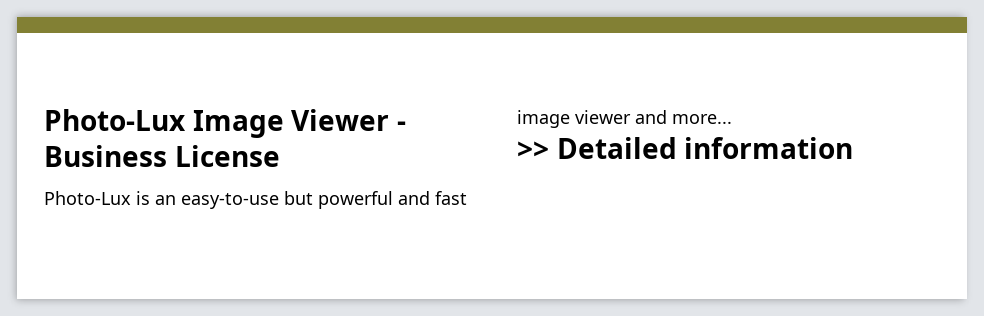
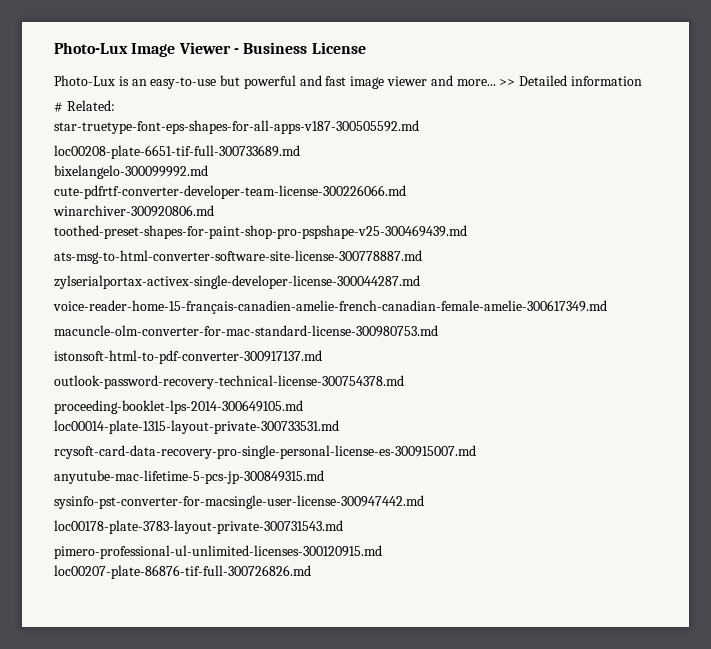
(732, 119) // -> (496, 82) none
(854, 148) none -> [54,100,115,112] [54,120,419,134] [54,145,300,159] [54,165,208,179] [54,185,406,199] [53,205,214,217] [54,225,467,239] [54,250,422,264] [54,275,420,289] [53,300,607,314] [54,325,438,337] [54,350,322,364] [54,375,404,389] [54,400,303,414] [54,420,339,434] [54,445,476,459] [54,470,324,484] [54,495,424,509] [54,520,343,534] [54,545,382,559] [54,565,311,579] // # Related: // star-truetype-font-eps-shapes-for-all-apps-v187-300505592.md // loc00208-plate-6651-tif-full-300733689.md // bixelangelo-300099992.md // cute-pdfrtf-converter-developer-team-license-300226066.md // winarchiver-300920806.md // toothed-preset-shapes-for-paint-shop-pro-pspshape-v25-300469439.md // ats-msg-to-html-converter-software-site-license-300778887.md // zylserialportax-activex-single-developer-license-300044287.md // voice-reader-home-15-français-canadien-amelie-french-canadian-female-amelie-300617349.md // macuncle-olm-converter-for-mac-standard-license-300980753.md // istonsoft-html-to-pdf-converter-300917137.md // outlook-password-recovery-technical-license-300754378.md // proceeding-booklet-lps-2014-300649105.md // loc00014-plate-1315-layout-private-300733531.md // rcysoft-card-data-recovery-pro-single-personal-license-es-300915007.md // anyutube-mac-lifetime-5-pcs-jp-300849315.md // sysinfo-pst-converter-for-macsingle-user-license-300947442.md // loc00178-plate-3783-layout-private-300731543.md // pimero-professional-ul-unlimited-licenses-300120915.md // loc00207-plate-86876-tif-full-300726826.md

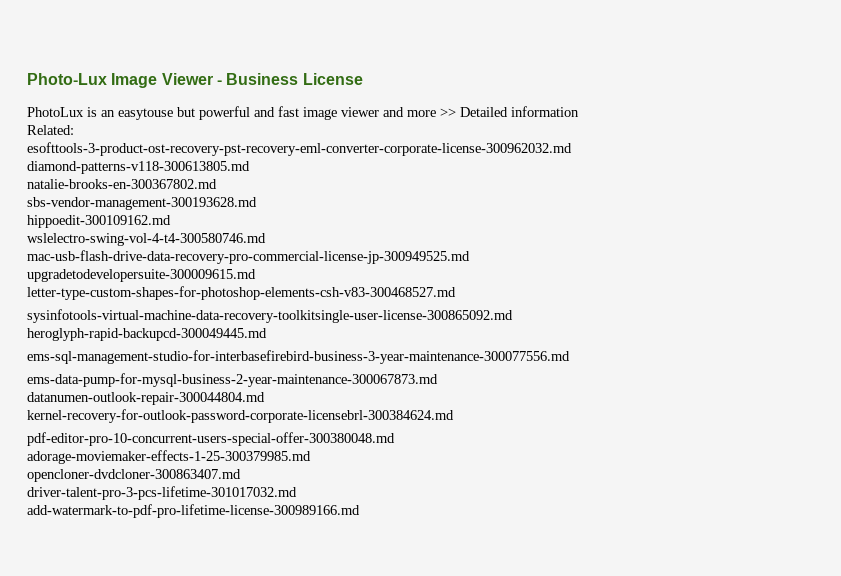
[54,75,115,86] Photo-Lux -> [27,107,84,117] PhotoLux
[150,77,217,89] easy-to-use -> [118,108,173,120] easytouse
[456,79,496,86] more... -> [407,110,436,117] more
[54,102,63,112] # -> (579, 111) none
[54,120,419,134] [54,145,300,159] [54,165,208,179] [54,185,406,199] [53,205,214,217] [54,225,467,239] [54,250,422,264] [54,275,420,289] [53,300,607,314] [54,325,438,337] [54,350,322,364] [54,375,404,389] [54,400,303,414] [54,420,339,434] [54,445,476,459] [54,470,324,484] [54,495,424,509] [54,520,343,534] [54,545,382,559] [54,565,311,579] star-truetype-font-eps-shapes-for-all-apps-v187-300505592.md // loc00208-plate-6651-tif-full-300733689.md // bixelangelo-300099992.md // cute-pdfrtf-converter-developer-team-license-300226066.md // winarchiver-300920806.md // toothed-preset-shapes-for-paint-shop-pro-pspshape-v25-300469439.md // ats-msg-to-html-converter-software-site-license-300778887.md // zylserialportax-activex-single-developer-license-300044287.md // voice-reader-home-15-français-canadien-amelie-french-canadian-female-amelie-300617349.md // macuncle-olm-converter-for-mac-standard-license-300980753.md // istonsoft-html-to-pdf-converter-300917137.md // outlook-password-recovery-technical-license-300754378.md // proceeding-booklet-lps-2014-300649105.md // loc00014-plate-1315-layout-private-300733531.md // rcysoft-card-data-recovery-pro-single-personal-license-es-300915007.md // anyutube-mac-lifetime-5-pcs-jp-300849315.md // sysinfo-pst-converter-for-macsingle-user-license-300947442.md // loc00178-plate-3783-layout-private-300731543.md // pimero-professional-ul-unlimited-licenses-300120915.md // loc00207-plate-86876-tif-full-300726826.md -> [27,142,572,156] [27,161,250,174] [27,179,217,189] [27,197,257,210] [27,215,171,228] [27,233,266,246] [27,250,470,264] [27,269,256,282] [27,286,456,300] [27,309,513,323] [27,328,267,341] [27,350,570,364] [27,373,438,387] [27,392,265,405] [27,409,454,423] [27,432,395,446] [27,450,311,464] [27,469,241,482] [27,486,297,500] [27,504,360,518] esofttools-3-product-ost-recovery-pst-recovery-eml-converter-corporate-license-300962032.md // diamond-patterns-v118-300613805.md // natalie-brooks-en-300367802.md // sbs-vendor-management-300193628.md // hippoedit-300109162.md // wslelectro-swing-vol-4-t4-300580746.md // mac-usb-flash-drive-data-recovery-pro-commercial-license-jp-300949525.md // upgradetodevelopersuite-300009615.md // letter-type-custom-shapes-for-photoshop-elements-csh-v83-300468527.md // sysinfotools-virtual-machine-data-recovery-toolkitsingle-user-license-300865092.md // heroglyph-rapid-backupcd-300049445.md // ems-sql-management-studio-for-interbasefirebird-business-3-year-maintenance-300077556.md // ems-data-pump-for-mysql-business-2-year-maintenance-300067873.md // datanumen-outlook-repair-300044804.md // kernel-recovery-for-outlook-password-corporate-licensebrl-300384624.md // pdf-editor-pro-10-concurrent-users-special-offer-300380048.md // adorage-moviemaker-effects-1-25-300379985.md // opencloner-dvdcloner-300863407.md // driver-talent-pro-3-pcs-lifetime-301017032.md // add-watermark-to-pdf-pro-lifetime-license-300989166.md

